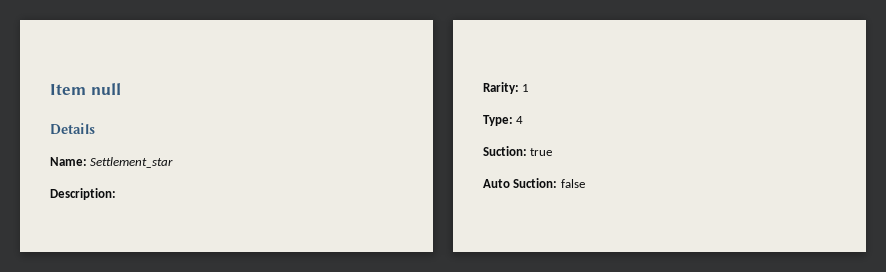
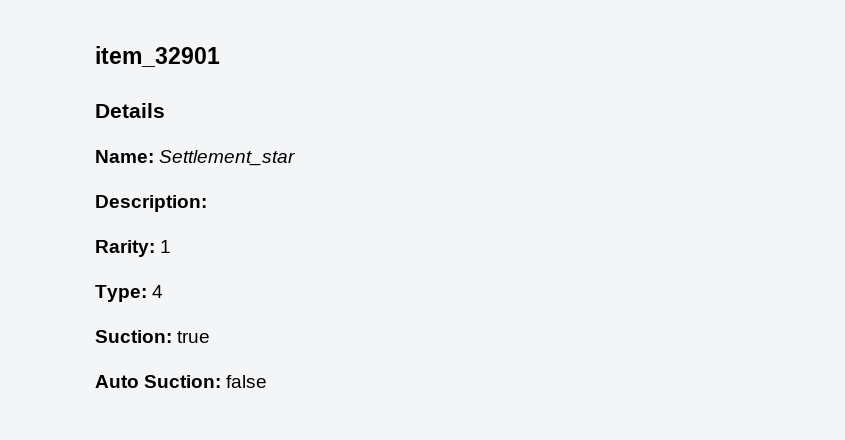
[50,83,121,95] Item null -> [95,46,220,67] item_32901

